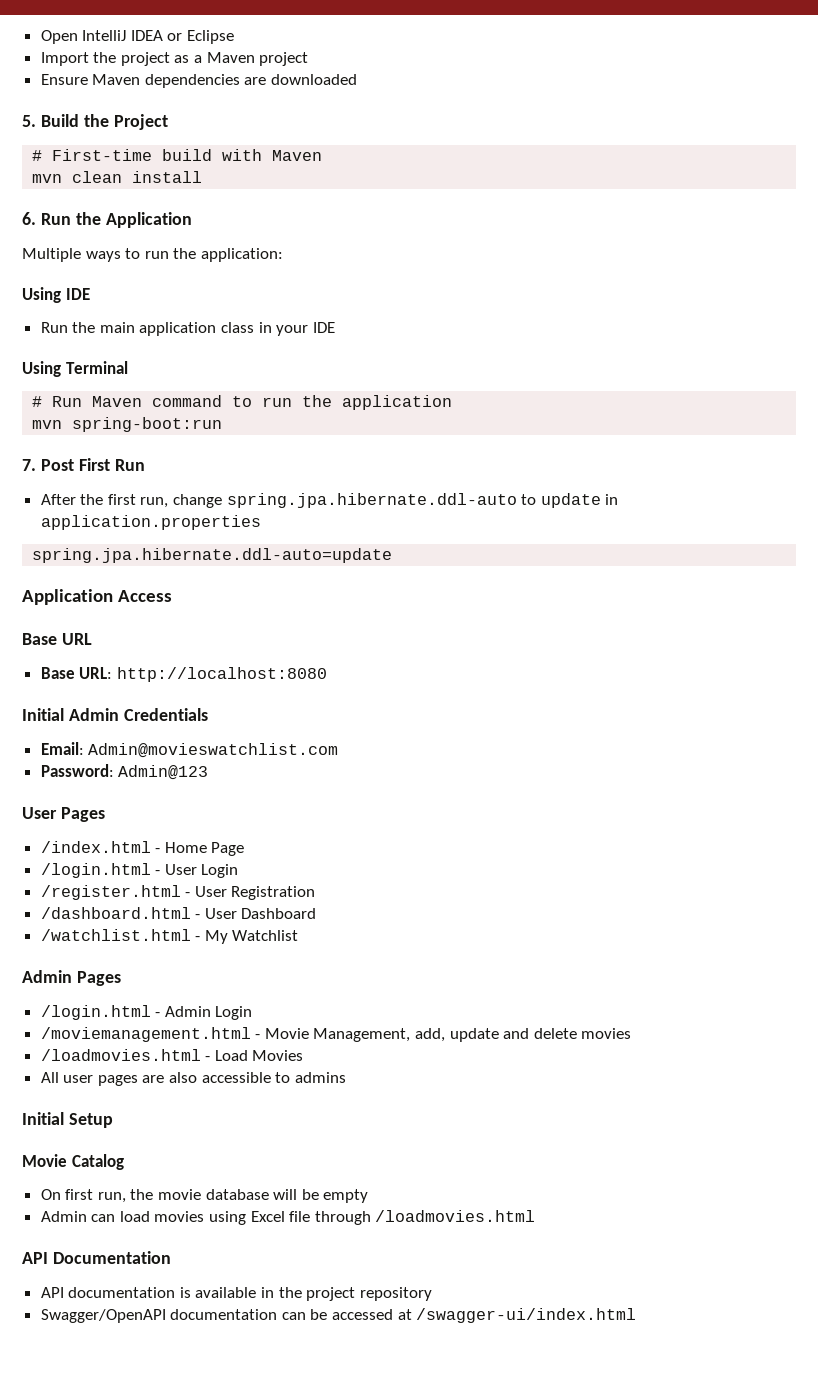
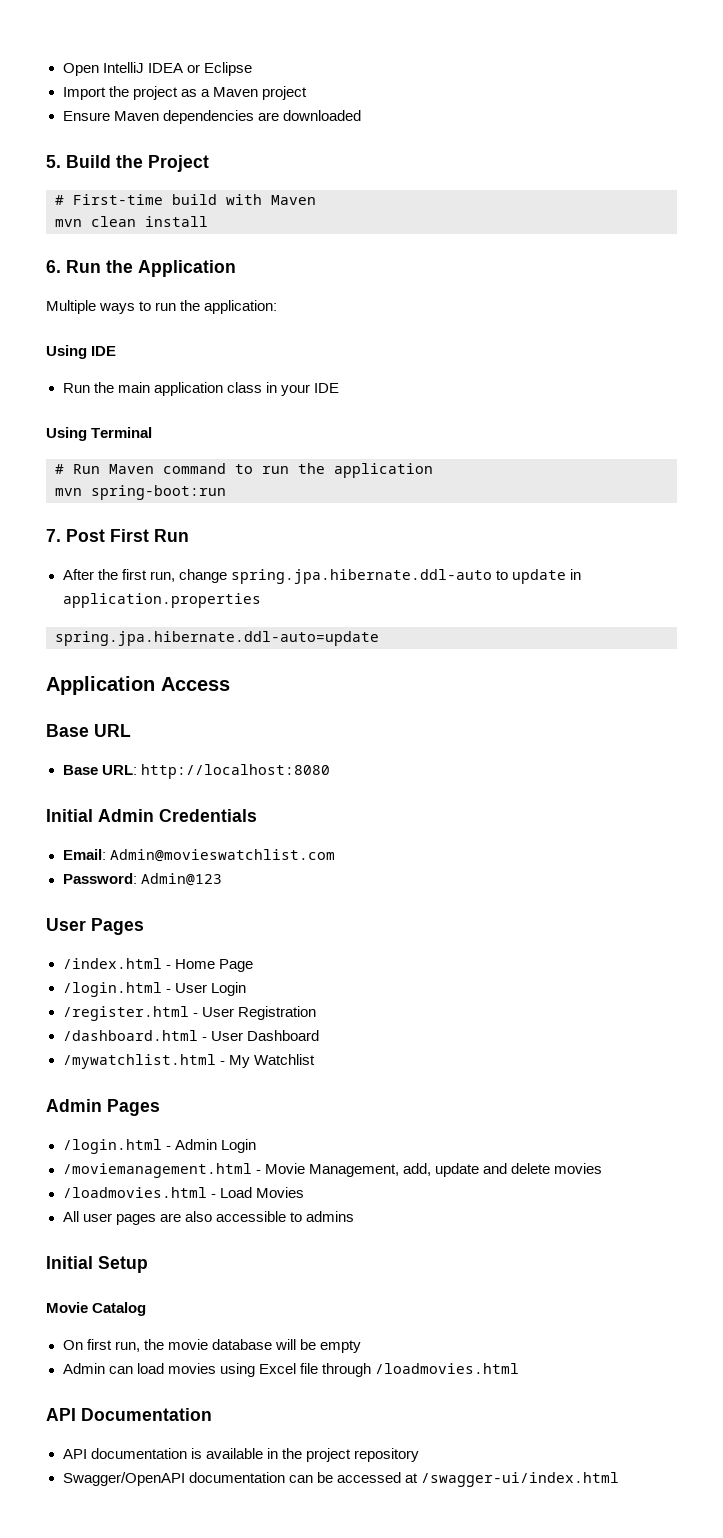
[40,929,191,941] /watchlist.html -> [62,1054,216,1069] /mywatchlist.html

